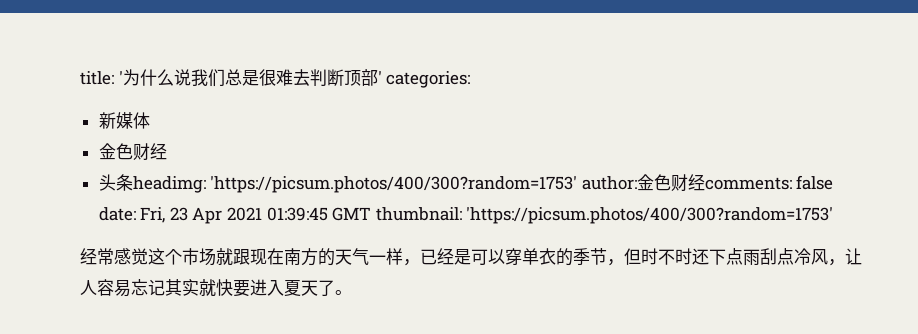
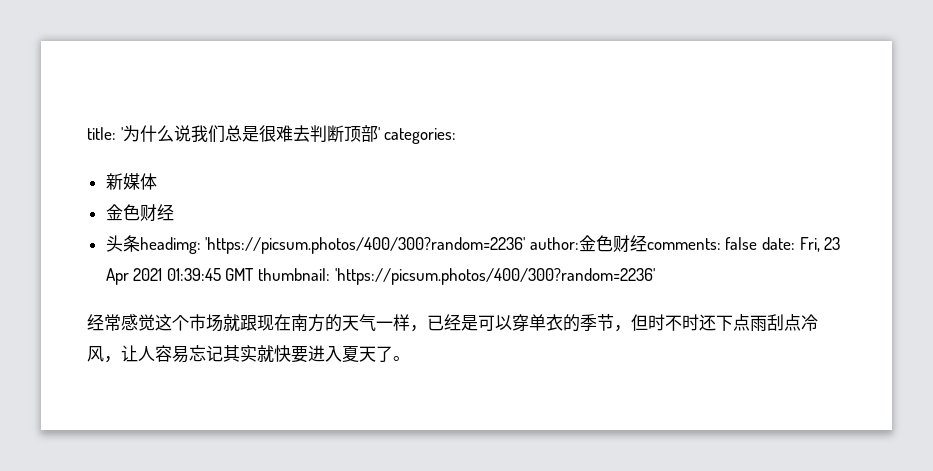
[210,176,578,193] 'https://picsum.photos/400/300?random=1753' -> [205,237,526,254] 'https://picsum.photos/400/300?random=2236'
[466,207,834,224] 'https://picsum.photos/400/300?random=1753' -> [334,268,655,285] 'https://picsum.photos/400/300?random=2236'

